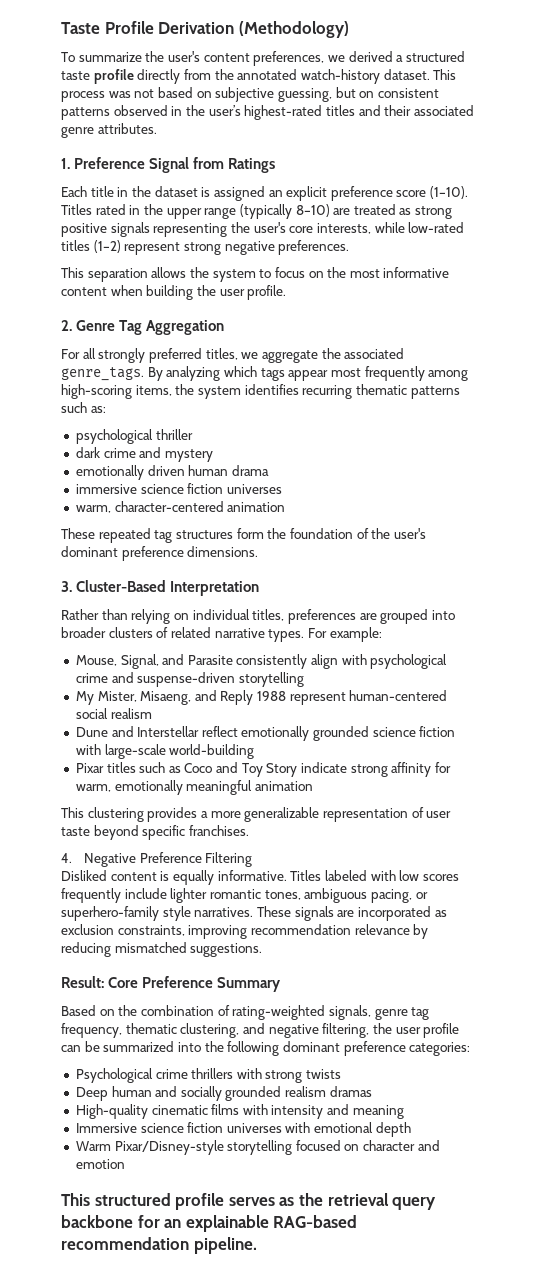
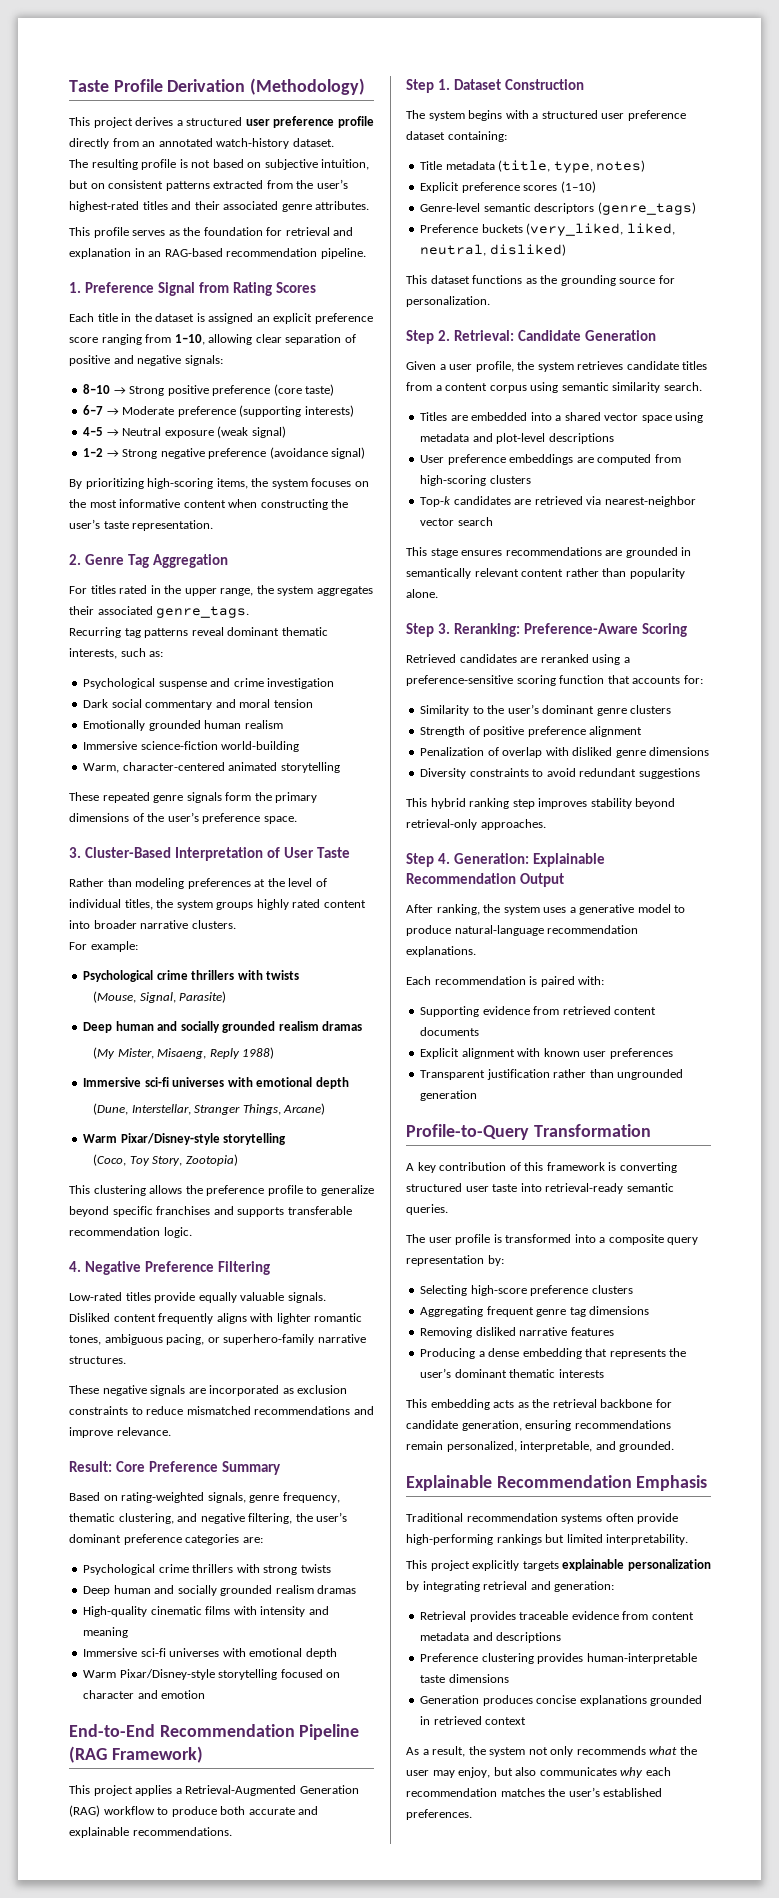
[61,51,465,66] [61,71,90,80] To summarize the user's content preferences, we derived a structured taste -> [69,116,335,128] This project derives a structured user preference
[214,69,234,80] the -> [142,141,156,147] an
[433,69,457,80] [61,91,131,102] This process was -> [69,159,188,170] // The resulting profile is
[277,88,332,102] guessing, -> [321,159,370,170] intuition,
[113,105,183,116] observed in -> [213,180,293,189] extracted from
(157, 128) none -> [69,227,354,238] [69,248,366,259] // This profile serves as the foundation for retrieval and explanation in an RAG-based recommendation pipeline.
[228,158,276,173] Ratings -> [233,282,317,296] Rating Scores
[430,186,469,199] [61,204,453,219] [61,222,465,237] [61,240,350,255] [61,267,305,282] (1–10). Titles rated in the upper range (typically 8–10) are treated as strong positive signals representing the user's core interests, while low-rated titles (1–2) represent strong negative preferences. // This separation allows the system to focus -> [101,334,356,345] [69,355,223,366] [83,384,335,396] [83,405,354,417] [83,426,286,438] [83,447,366,459] [69,478,352,489] ranging from 1–10, allowing clear separation of positive and negative signals: // 8–10 → Strong positive preference (core taste) // 6–7 → Moderate preference (supporting interests) // 4–5 → Neutral exposure (weak signal) // 1–2 → Strong negative preference (avoidance signal) // By prioritizing high-scoring items, the system focuses
[146,285,287,300] building the user profile. -> [260,499,349,510] [69,519,214,531] constructing the user’s taste representation.
[82,348,405,363] [61,366,469,381] [61,384,460,399] [61,402,106,413] [75,429,193,444] [75,447,213,462] [75,465,269,480] [75,483,282,494] [75,501,286,513] [61,528,426,543] [61,546,259,561] all strongly preferred titles, we aggregate the associated genre_tags. By analyzing which tags appear most frequently among high-scoring items, the system identifies recurring thematic patterns such as: // psychological thriller // dark crime and mystery // emotionally driven human drama // immersive science fiction universes // warm, character-centered animation // These repeated tag structures form the foundation of the user's dominant preference dimensions. -> [90,585,373,596] [69,606,250,618] [69,627,328,638] [69,648,164,659] [83,678,335,689] [83,699,313,710] [83,720,283,731] [83,741,300,752] [83,762,340,773] [69,792,318,803] [69,812,297,824] titles rated in the upper range, the system aggregates their associated genre_tags. // Recurring tag patterns reveal dominant thematic interests, such as: // Psychological suspense and crime investigation // Dark social commentary and moral tension // Emotionally grounded human realism // Immersive science-fiction world-building // Warm, character-centered animated storytelling // These repeated genre signals form the primary dimensions of the user’s preference space.
(260, 588) none -> [267,847,351,858] of User Taste
[131,609,455,624] [61,627,382,642] [75,654,448,669] [75,672,304,687] [75,690,448,705] [75,708,152,719] [75,726,456,741] [75,744,255,759] [75,762,451,777] [75,780,313,795] [61,807,452,822] [61,825,249,840] [61,852,253,867] [61,870,459,885] [61,888,167,903] relying on individual titles, preferences are grouped into broader clusters of related narrative types. For example: // Mouse, Signal, and Parasite consistently align with psychological crime and suspense-driven storytelling // My Mister, Misaeng, and Reply 1988 represent human-centered social realism // Dune and Interstellar reflect emotionally grounded science fiction with large-scale world-building // Pixar titles such as Coco and Toy Story indicate strong affinity for warm, emotionally meaningful animation // This clustering provides a more generalizable representation of user taste beyond specific franchises. // 4. Negative Preference Filtering // Disliked content is equally informative. Titles labeled with low scores frequently include -> [135,878,327,889] [69,899,366,910] [69,920,236,929] [69,941,138,952] [83,970,300,982] [93,991,227,1003] [83,1021,363,1033] [93,1047,275,1059] [83,1077,349,1089] [93,1103,326,1115] [83,1133,287,1145] [93,1154,238,1166] [69,1185,374,1196] [69,1206,352,1217] [69,1227,192,1238] [69,1261,271,1275] [69,1292,326,1303] [69,1313,274,1324] modeling preferences at the level of individual titles, the system groups highly rated content into broader narrative clusters. // For example: // Psychological crime thrillers with twists // (Mouse, Signal, Parasite) // Deep human and socially grounded realism dramas // (My Mister, Misaeng, Reply 1988) // Immersive sci-fi universes with emotional depth // (Dune, Interstellar, Stranger Things, Arcane) // Warm Pixar/Disney-style storytelling // (Coco, Toy Story, Zootopia) // This clustering allows the preference profile to generalize beyond specific franchises and supports transferable recommendation logic. // 4. Negative Preference Filtering // Low-rated titles provide equally valuable signals. // Disliked content frequently aligns with
[162,906,291,921] style narratives. These -> [317,1334,366,1343] [69,1356,126,1364] [69,1385,147,1396] narrative structures. // These negative
[117,924,429,939] [61,942,263,957] constraints, improving recommendation relevance by reducing mismatched suggestions. -> [69,1406,374,1415] [69,1427,171,1438] constraints to reduce mismatched recommendations and improve relevance.
[118,1005,230,1016] the combination of -> (118, 1498) none
[411,1007,430,1020] tag -> (280, 1499) none
[395,1023,460,1038] [61,1041,471,1056] user profile can be summarized into the following dominant preference categories: -> [316,1512,348,1522] [69,1534,263,1545] user’s dominant preference categories are:
[140,1122,224,1133] science fiction -> [140,1648,166,1657] sci-fi
[61,1193,275,1210] This structured profile serves -> [69,1724,360,1740] [69,1746,203,1763] [69,1785,359,1796] [69,1805,319,1817] [69,1827,232,1838] [406,79,585,93] [406,110,686,121] [406,131,507,142] [420,160,646,173] [420,181,596,193] [420,202,696,215] [420,223,675,236] [420,244,566,256] [406,275,675,286] [406,296,490,307] [406,330,657,344] [406,361,708,372] [406,382,702,393] [420,412,704,423] [420,433,614,444] [420,454,681,465] [420,475,531,486] [420,496,696,507] [420,517,493,526] [406,547,692,558] [406,568,685,579] [406,589,438,598] [406,623,688,637] [406,654,630,665] [406,675,703,686] [420,704,672,716] [420,726,643,737] [420,747,710,758] [420,768,700,779] [406,798,676,809] [406,819,546,830] [406,853,606,867] [406,873,565,887] [406,904,686,915] [406,925,639,936] [406,946,476,957] [406,976,605,987] [420,1006,657,1017] [420,1027,480,1036] [420,1048,673,1059] [420,1069,684,1080] [420,1090,478,1101] [406,1124,651,1140] [406,1162,677,1173] [406,1183,674,1194] [406,1204,448,1215] [406,1234,699,1245] [406,1255,504,1266] [420,1285,633,1296] [420,1306,650,1317] [420,1327,614,1338] [420,1348,687,1359] [420,1368,604,1378] [406,1399,515,1410] End-to-End Recommendation Pipeline (RAG Framework) // This project applies a Retrieval-Augmented Generation (RAG) workflow to produce both accurate and explainable recommendations. // Step 1. Dataset Construction // The system begins with a structured user preference dataset containing: // Title metadata (title, type, notes) // Explicit preference scores (1–10) // Genre-level semantic descriptors (genre_tags) // Preference buckets (very_liked, liked, neutral, disliked) // This dataset functions as the grounding source for personalization. // Step 2. Retrieval: Candidate Generation // Given a user profile, the system retrieves candidate titles from a content corpus using semantic similarity search. // Titles are embedded into a shared vector space using metadata and plot-level descriptions // User preference embeddings are computed from high-scoring clusters // Top-k candidates are retrieved via nearest-neighbor vector search // This stage ensures recommendations are grounded in semantically relevant content rather than popularity alone. // Step 3. Reranking: Preference-Aware Scoring // Retrieved candidates are reranked using a preference-sensitive scoring function that accounts for: // Similarity to the user’s dominant genre clusters // Strength of positive preference alignment // Penalization of overlap with disliked genre dimensions // Diversity constraints to avoid redundant suggestions // This hybrid ranking step improves stability beyond retrieval-only approaches. // Step 4. Generation: Explainable Recommendation Output // After ranking, the system uses a generative model to produce natural-language recommendation explanations. // Each recommendation is paired with: // Supporting evidence from retrieved content documents // Explicit alignment with known user preferences // Transparent justification rather than ungrounded generation // Profile-to-Query Transformation // A key contribution of this framework is converting structured user taste into retrieval-ready semantic queries. // The user profile is transformed into a composite query representation by: // Selecting high-score preference clusters // Aggregating frequent genre tag dimensions // Removing disliked narrative features // Producing a dense embedding that represents the user’s dominant thematic interests // This embedding acts
[392,1197,437,1210] query -> (597, 1403) none
[164,1215,358,1232] [61,1237,257,1254] an explainable RAG-based recommendation pipeline. -> [406,1420,671,1431] [406,1441,675,1452] [406,1475,708,1491] [406,1513,679,1524] [406,1534,689,1545] [406,1559,711,1571] [406,1581,615,1592] [420,1611,694,1622] [420,1632,562,1643] [420,1653,697,1664] [420,1674,509,1683] [420,1695,703,1706] [420,1716,527,1725] [406,1746,697,1757] [406,1767,671,1778] [406,1787,663,1797] [406,1809,472,1820] candidate generation, ensuring recommendations remain personalized, interpretable, and grounded. // Explainable Recommendation Emphasis // Traditional recommendation systems often provide high-performing rankings but limited interpretability. // This project explicitly targets explainable personalization by integrating retrieval and generation: // Retrieval provides traceable evidence from content metadata and descriptions // Preference clustering provides human-interpretable taste dimensions // Generation produces concise explanations grounded in retrieved context // As a result, the system not only recommends what the user may enjoy, but also communicates why each recommendation matches the user’s established preferences.

